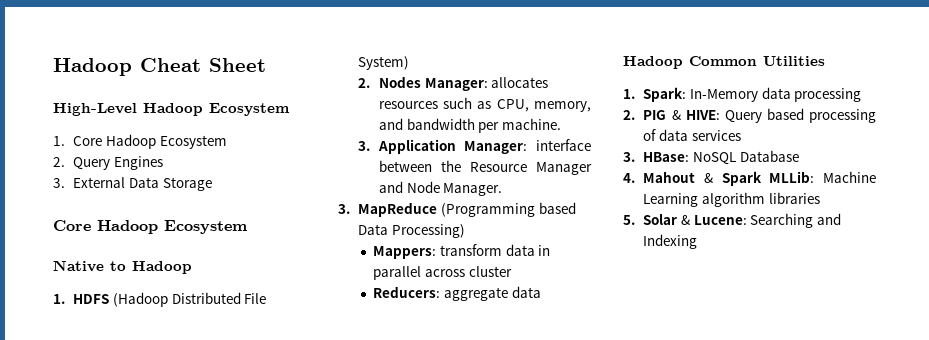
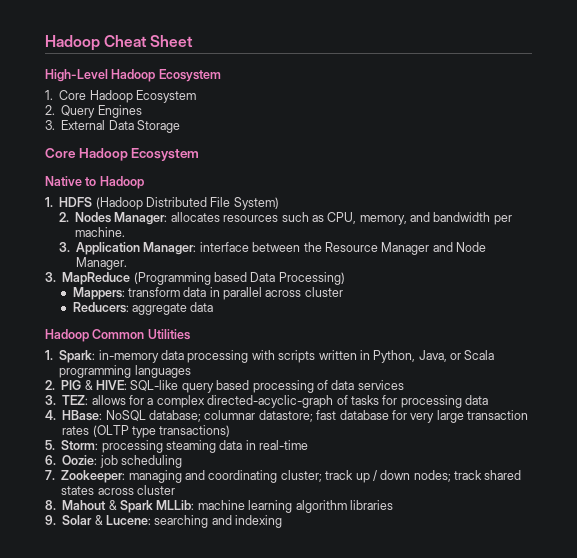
[690,89,759,102] In-Memory -> [98,350,159,363] in-memory
(862, 95) none -> [251,350,495,363] [59,365,191,378] with scripts written in Python, Java, or Scala programming languages
[724,110,762,123] Query -> [130,380,214,393] SQL-like query
[643,150,799,165] [623,173,635,183] HBase: NoSQL Database // 4. -> [62,395,488,408] [45,410,528,423] [62,425,231,438] [45,440,309,453] [45,455,182,468] [45,470,522,483] [61,485,175,495] [45,500,56,510] TEZ: allows for a complex directed-acyclic-graph of tasks for processing data // 4. HBase: NoSQL database; columnar datastore; fast database for very large transaction rates (OLTP type transactions) // 5. Storm: processing steaming data in real-time // 6. Oozie: job scheduling // 7. Zookeeper: managing and coordinating cluster; track up / down nodes; track shared states across cluster // 8.
[823,171,876,183] [643,193,699,207] Machine Learning -> [197,500,293,513] machine learning
[623,215,635,225] 5. -> [45,515,56,525] 9.
[750,213,842,228] [643,234,698,249] Searching and Indexing -> [154,515,283,528] searching and indexing

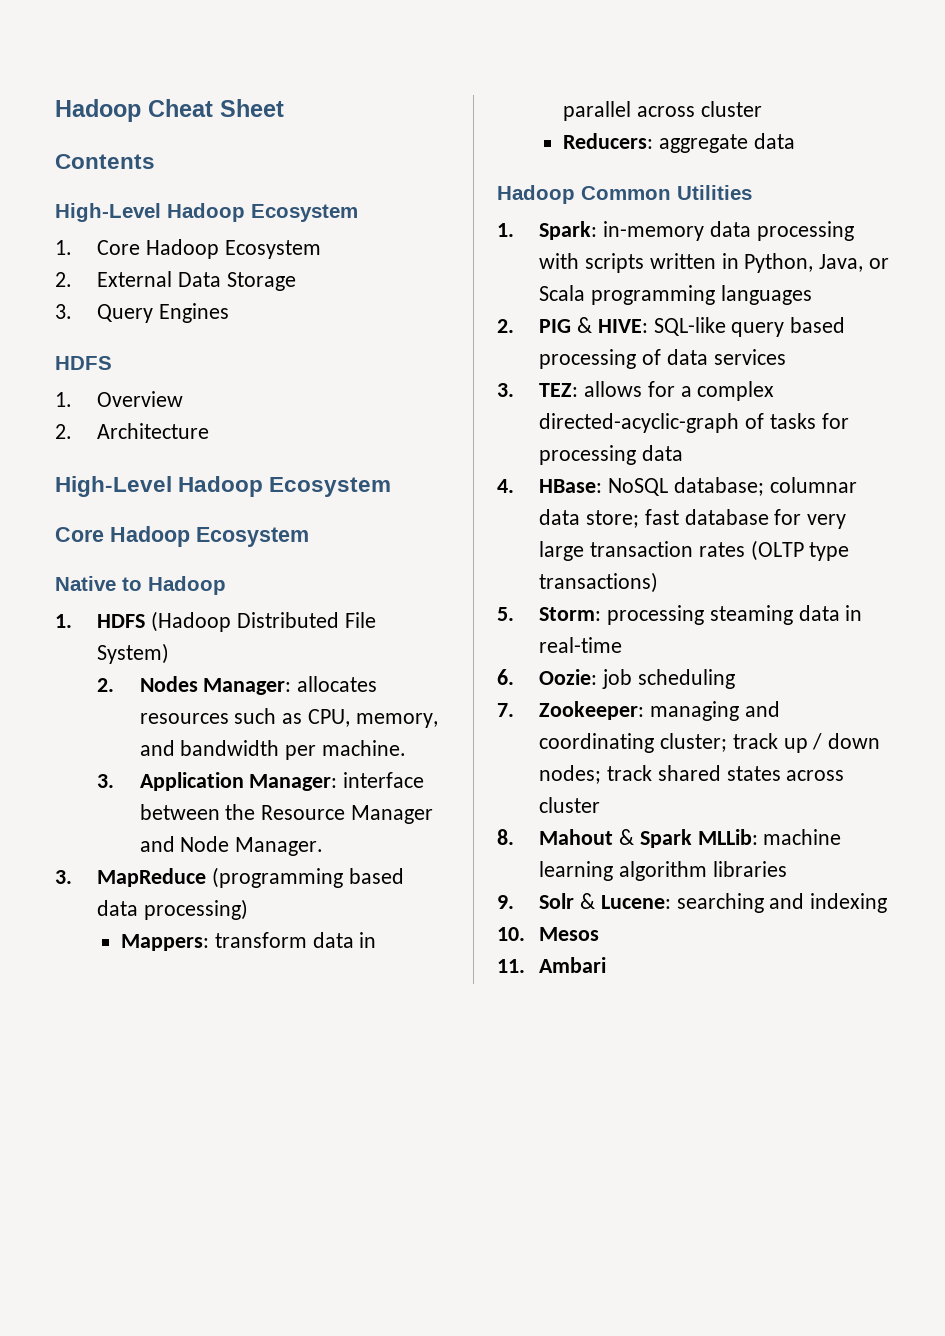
(194, 41) none -> [55,154,155,169] // Contents
[61,105,142,118] [45,120,180,133] Query Engines // 3. External Data Storage -> [97,271,296,291] [55,303,230,323] [55,356,112,370] [55,391,184,407] [55,423,210,439] [55,476,392,497] External Data Storage // 3. Query Engines // HDFS // 1. Overview // 2. Architecture // High-Level Hadoop Ecosystem
[133,272,345,285] (Programming based Data Processing) -> [212,867,404,888] [97,899,249,920] (programming based data processing)
[258,410,313,422] datastore; -> [539,509,640,528] data store;
[62,515,93,525] Solar -> [539,893,575,909] Solr
(283, 521) none -> [497,927,600,941] [497,957,607,973] // 10. Mesos // 11. Ambari

